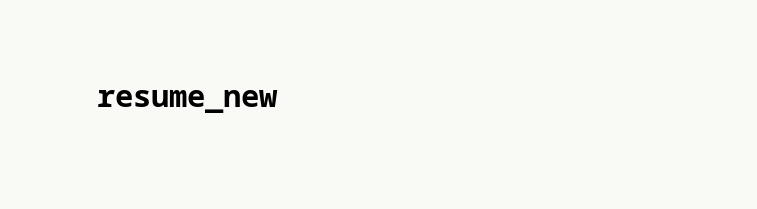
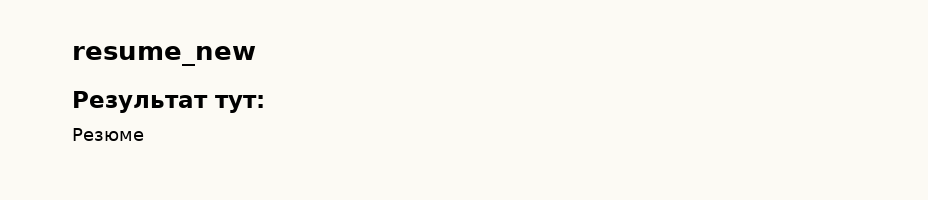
(278, 101) none -> [72,91,265,113] [72,128,144,141] // Результат тут: // Резюме

